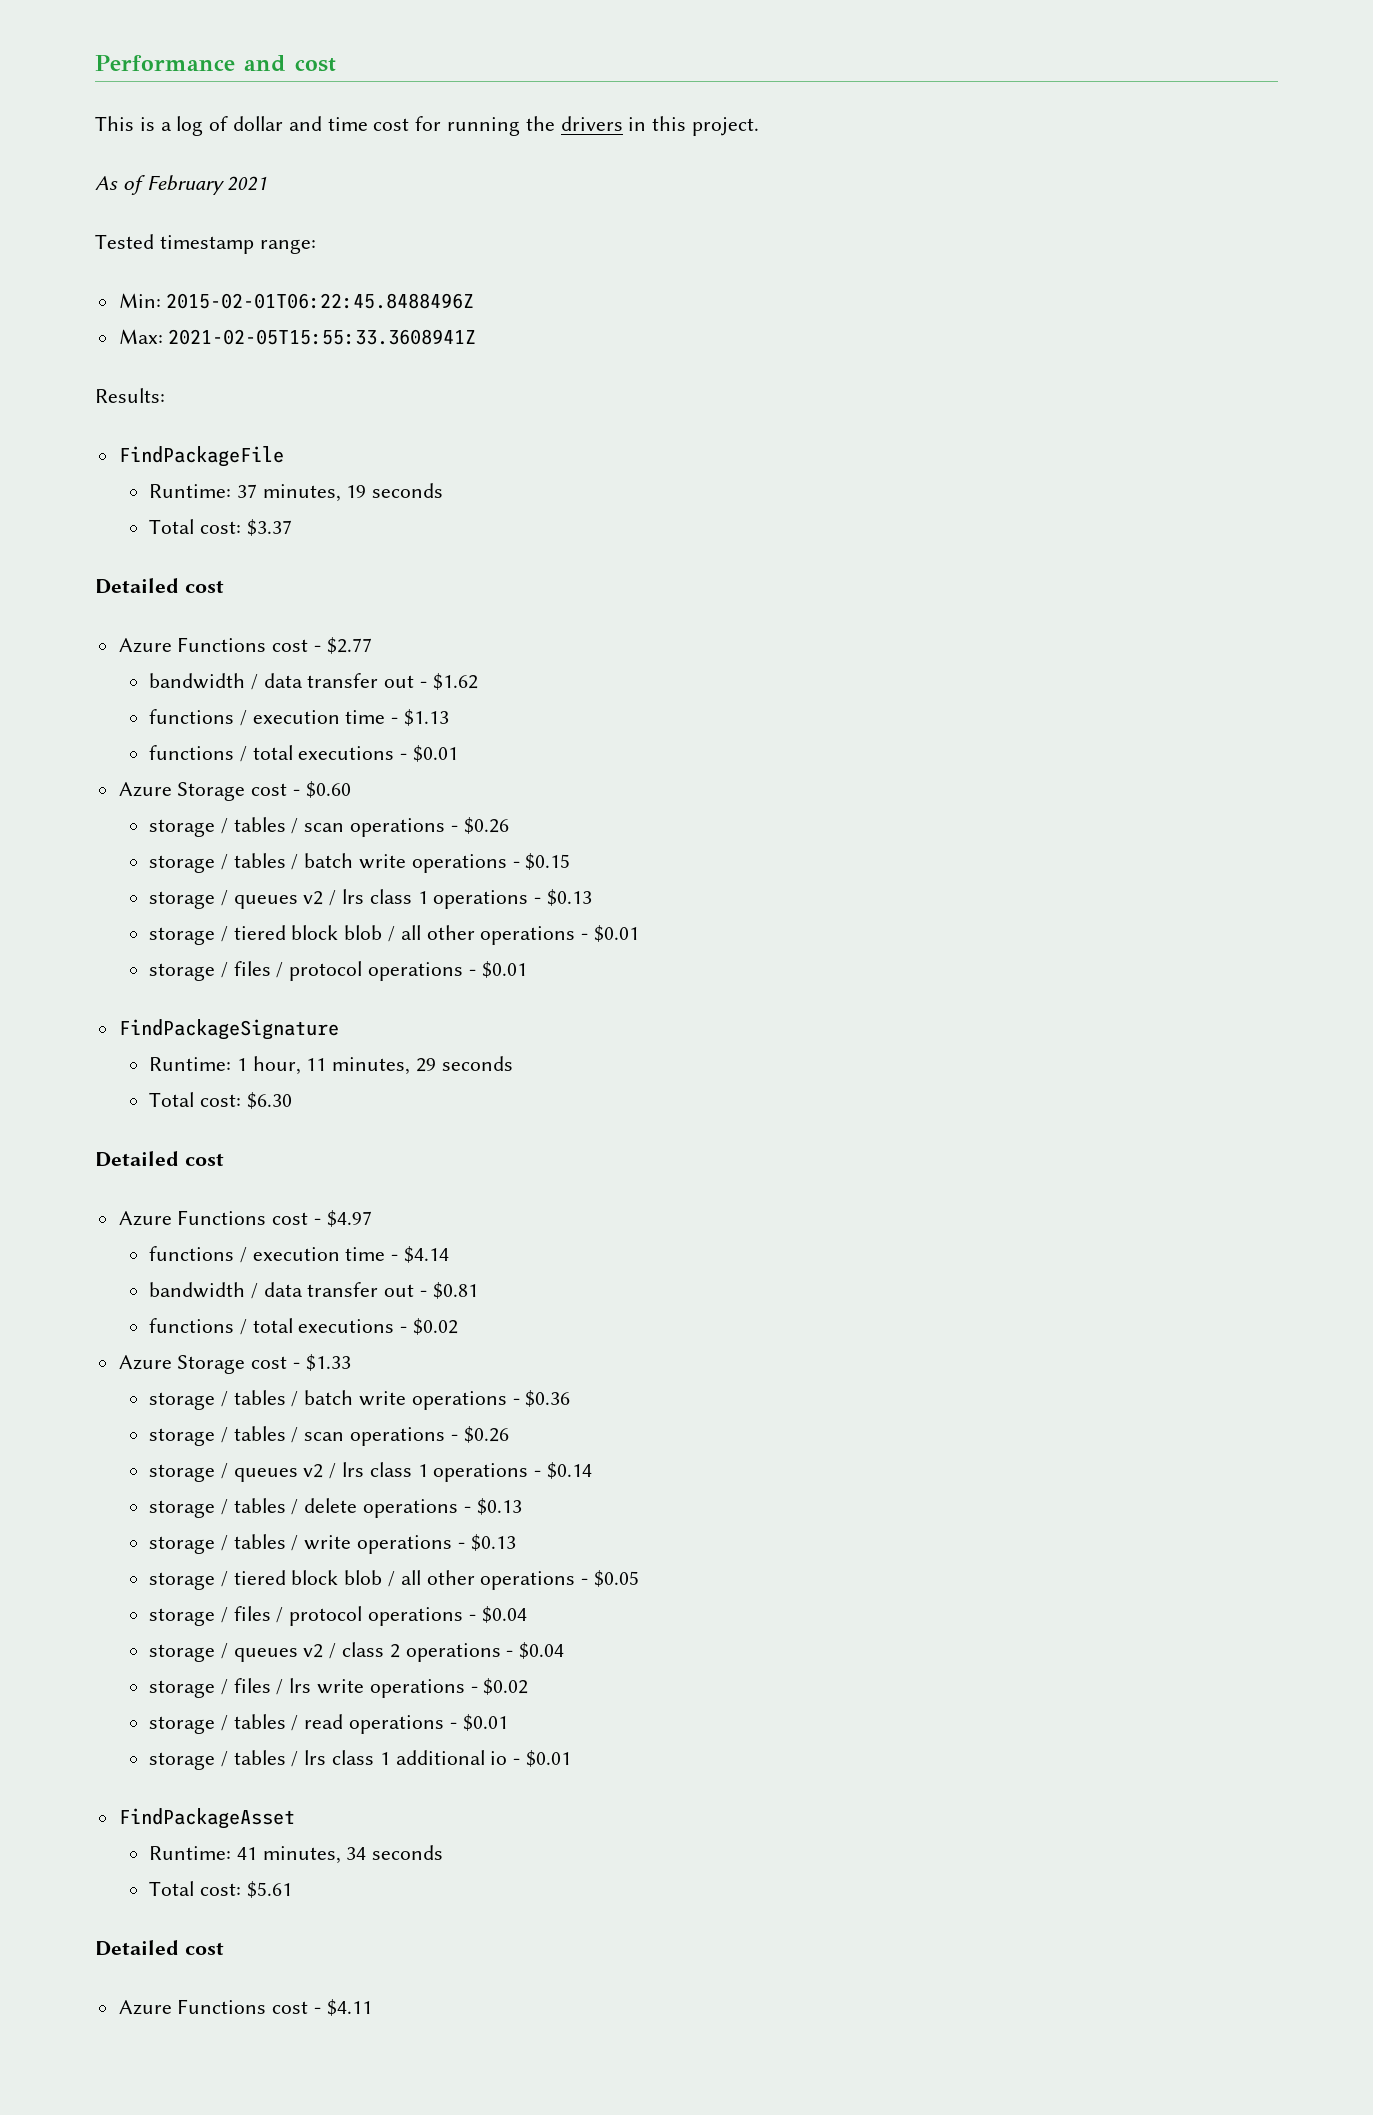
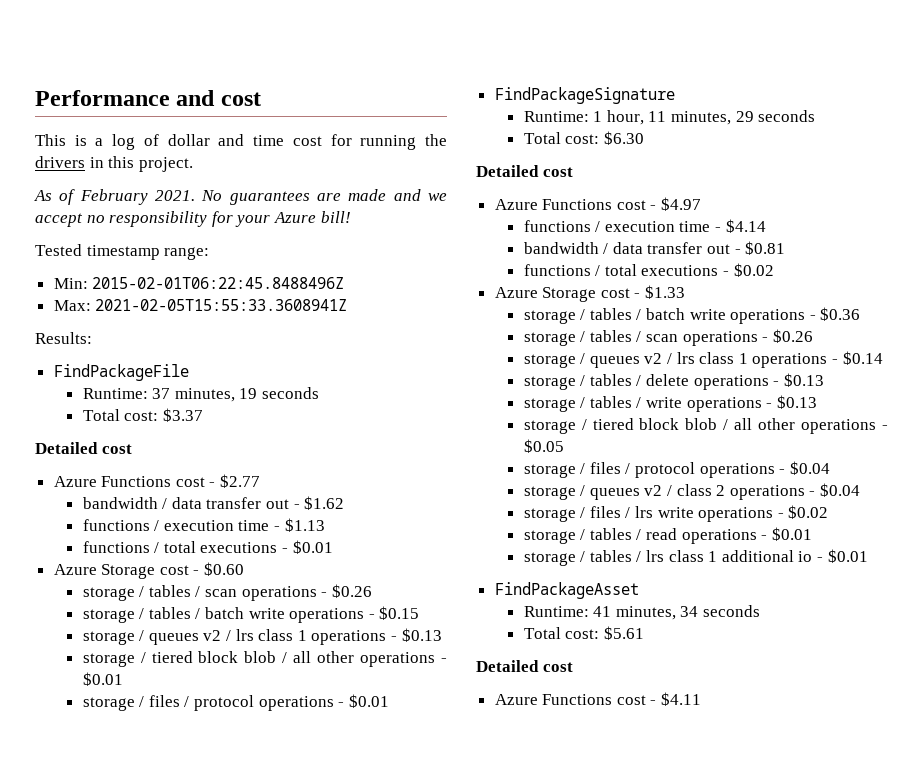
[227,176,268,191] 2021 -> [155,189,447,205] [35,211,351,227] 2021. No guarantees are made and we accept no responsibility for your Azure bill!

